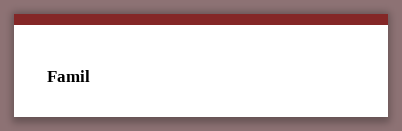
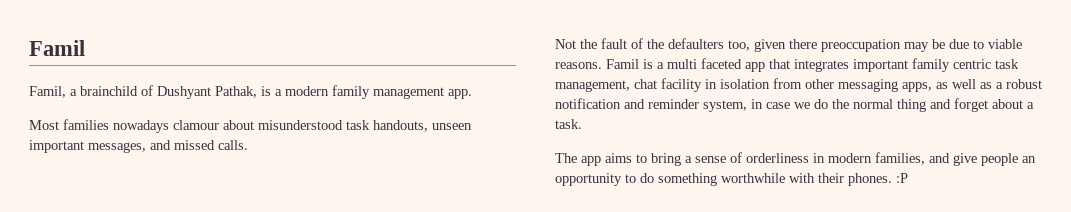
[47,70,90,82] Famil -> [29,40,85,56] [29,85,472,99] [29,119,472,133] [29,140,248,153] [555,38,1022,52] [555,58,1019,72] [555,78,1042,92] [555,98,1034,112] [555,119,582,129] [555,152,1036,166] [555,173,908,186] Famil // Famil, a brainchild of Dushyant Pathak, is a modern family management app. // Most families nowadays clamour about misunderstood task handouts, unseen important messages, and missed calls. // Not the fault of the defaulters too, given there preoccupation may be due to viable reasons. Famil is a multi faceted app that integrates important family centric task management, chat facility in isolation from other messaging apps, as well as a robust notification and reminder system, in case we do the normal thing and forget about a task. // The app aims to bring a sense of orderliness in modern families, and give people an opportunity to do something worthwhile with their phones. :P

